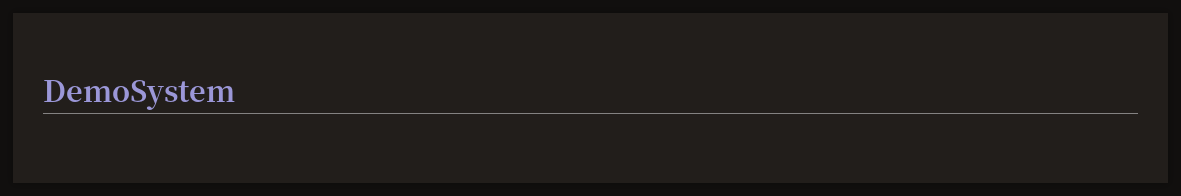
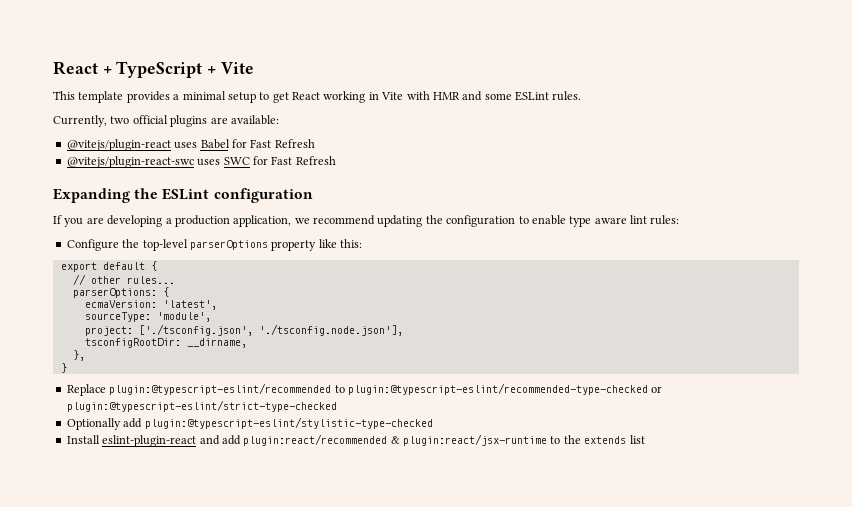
[43,80,235,110] DemoSystem -> [53,61,254,78] [53,91,582,103] [53,115,279,127] [66,139,315,151] [66,156,336,168] [53,188,313,203] [53,215,680,227] [66,239,362,251] [60,261,157,272] [72,274,175,285] [72,287,169,298] [84,300,217,310] [84,312,211,322] [84,324,403,336] [84,338,247,348] [72,350,85,361] [60,363,67,373] [66,383,663,396] [66,400,337,412] [66,417,433,430] [66,434,645,447] React + TypeScript + Vite // This template provides a minimal setup to get React working in Vite with HMR and some ESLint rules. // Currently, two official plugins are available: // @vitejs/plugin-react uses Babel for Fast Refresh // @vitejs/plugin-react-swc uses SWC for Fast Refresh // Expanding the ESLint configuration // If you are developing a production application, we recommend updating the configuration to enable type aware lint rules: // Configure the top-level parserOptions property like this: // export default { // // other rules... // parserOptions: { // ecmaVersion: 'latest', // sourceType: 'module', // project: ['./tsconfig.json', './tsconfig.node.json'], // tsconfigRootDir: __dirname, // }, // } // Replace plugin:@typescript-eslint/recommended to plugin:@typescript-eslint/recommended-type-checked or plugin:@typescript-eslint/strict-type-checked // Optionally add plugin:@typescript-eslint/stylistic-type-checked // Install eslint-plugin-react and add plugin:react/recommended & plugin:react/jsx-runtime to the extends list

